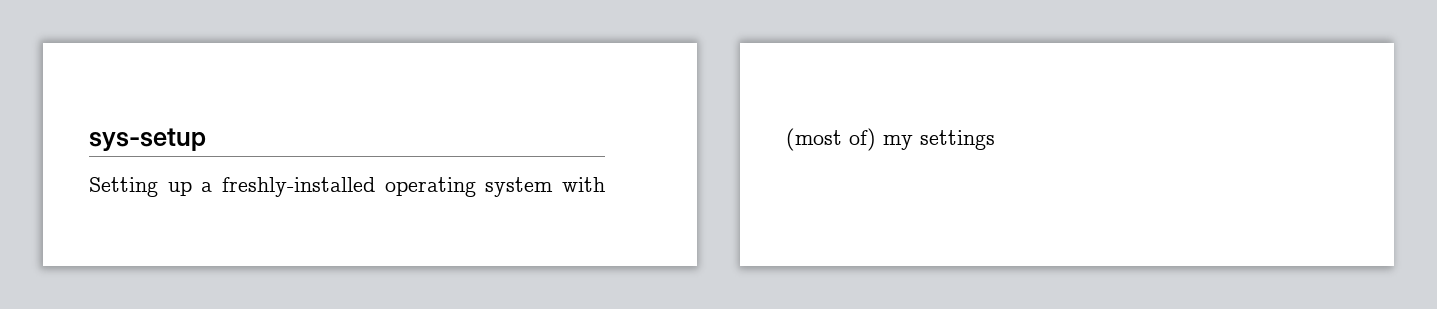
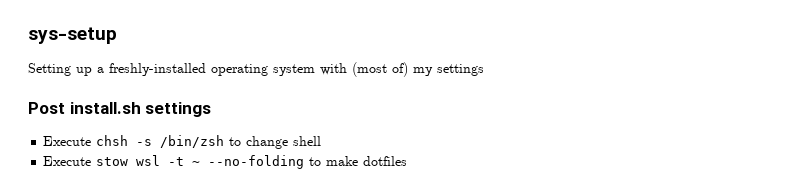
(995, 140) none -> [28,102,212,117] [43,135,322,149] [43,155,408,169] // Post install.sh settings // Execute chsh -s /bin/zsh to change shell // Execute stow wsl -t ~ --no-folding to make dotfiles

